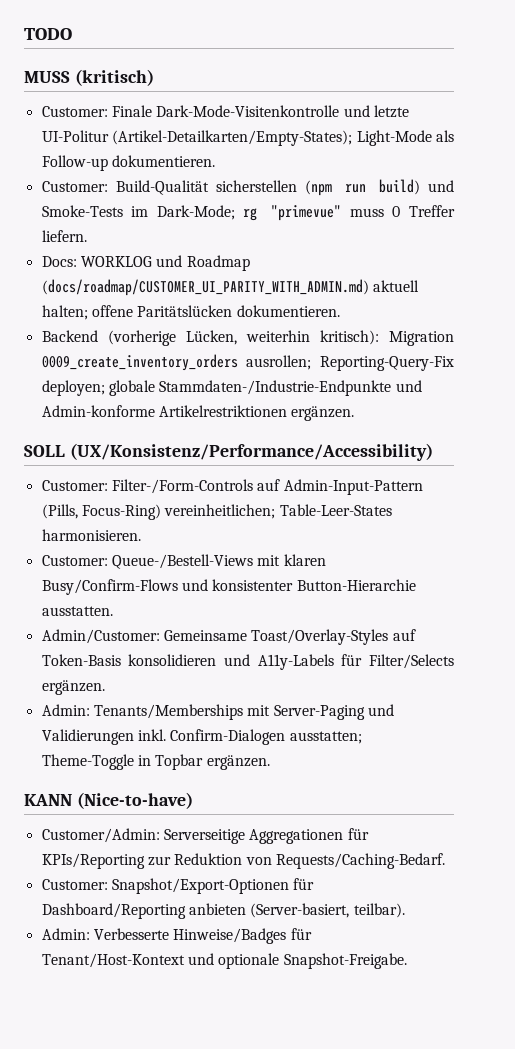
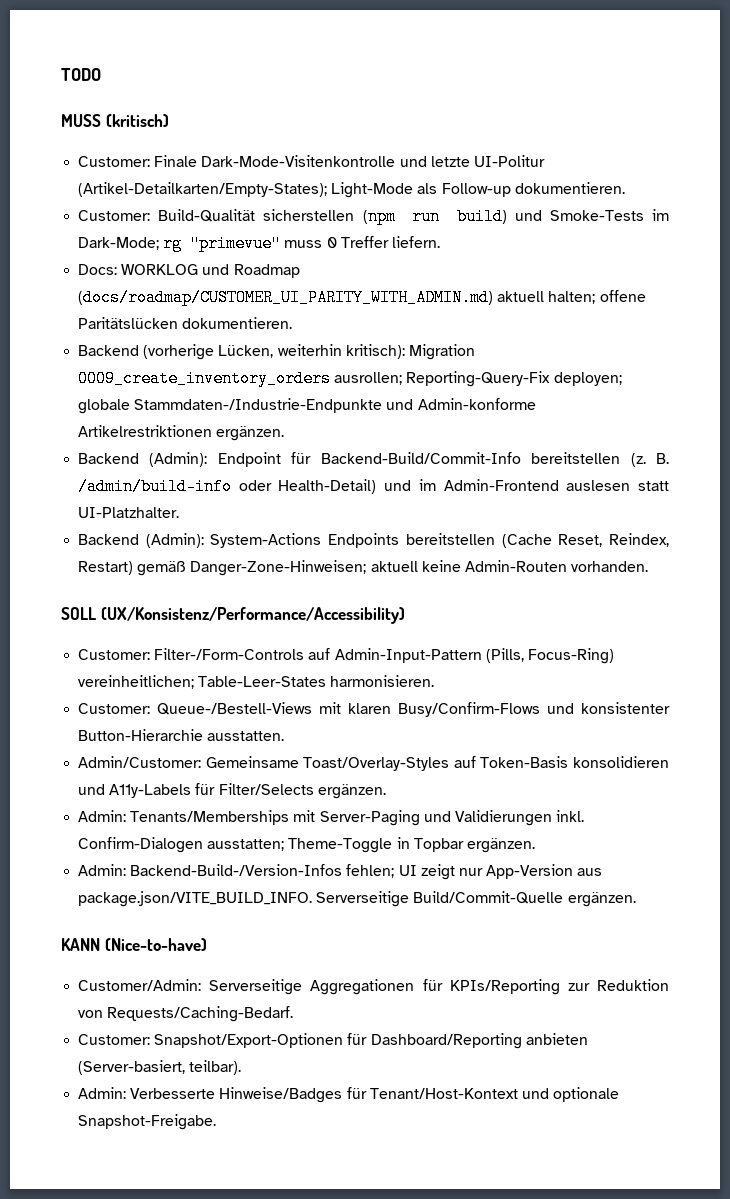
(355, 413) none -> [78,452,669,467] [78,478,669,495] [78,507,180,518] [78,533,669,548] [78,560,649,576] // Backend (Admin): Endpoint für Backend-Build/Commit-Info bereitstellen (z. B. /admin/build-info oder Health-Detail) und im Admin-Frontend auslesen statt UI-Platzhalter. // Backend (Admin): System-Actions Endpoints bereitstellen (Cache Reset, Reindex, Restart) gemäß Danger-Zone-Hinweisen; aktuell keine Admin-Routen vorhanden.
(270, 762) none -> [78,864,603,880] [78,891,636,907] // Admin: Backend-Build-/Version-Infos fehlen; UI zeigt nur App-Version aus package.json/VITE_BUILD_INFO. Serverseitige Build/Commit-Quelle ergänzen.

